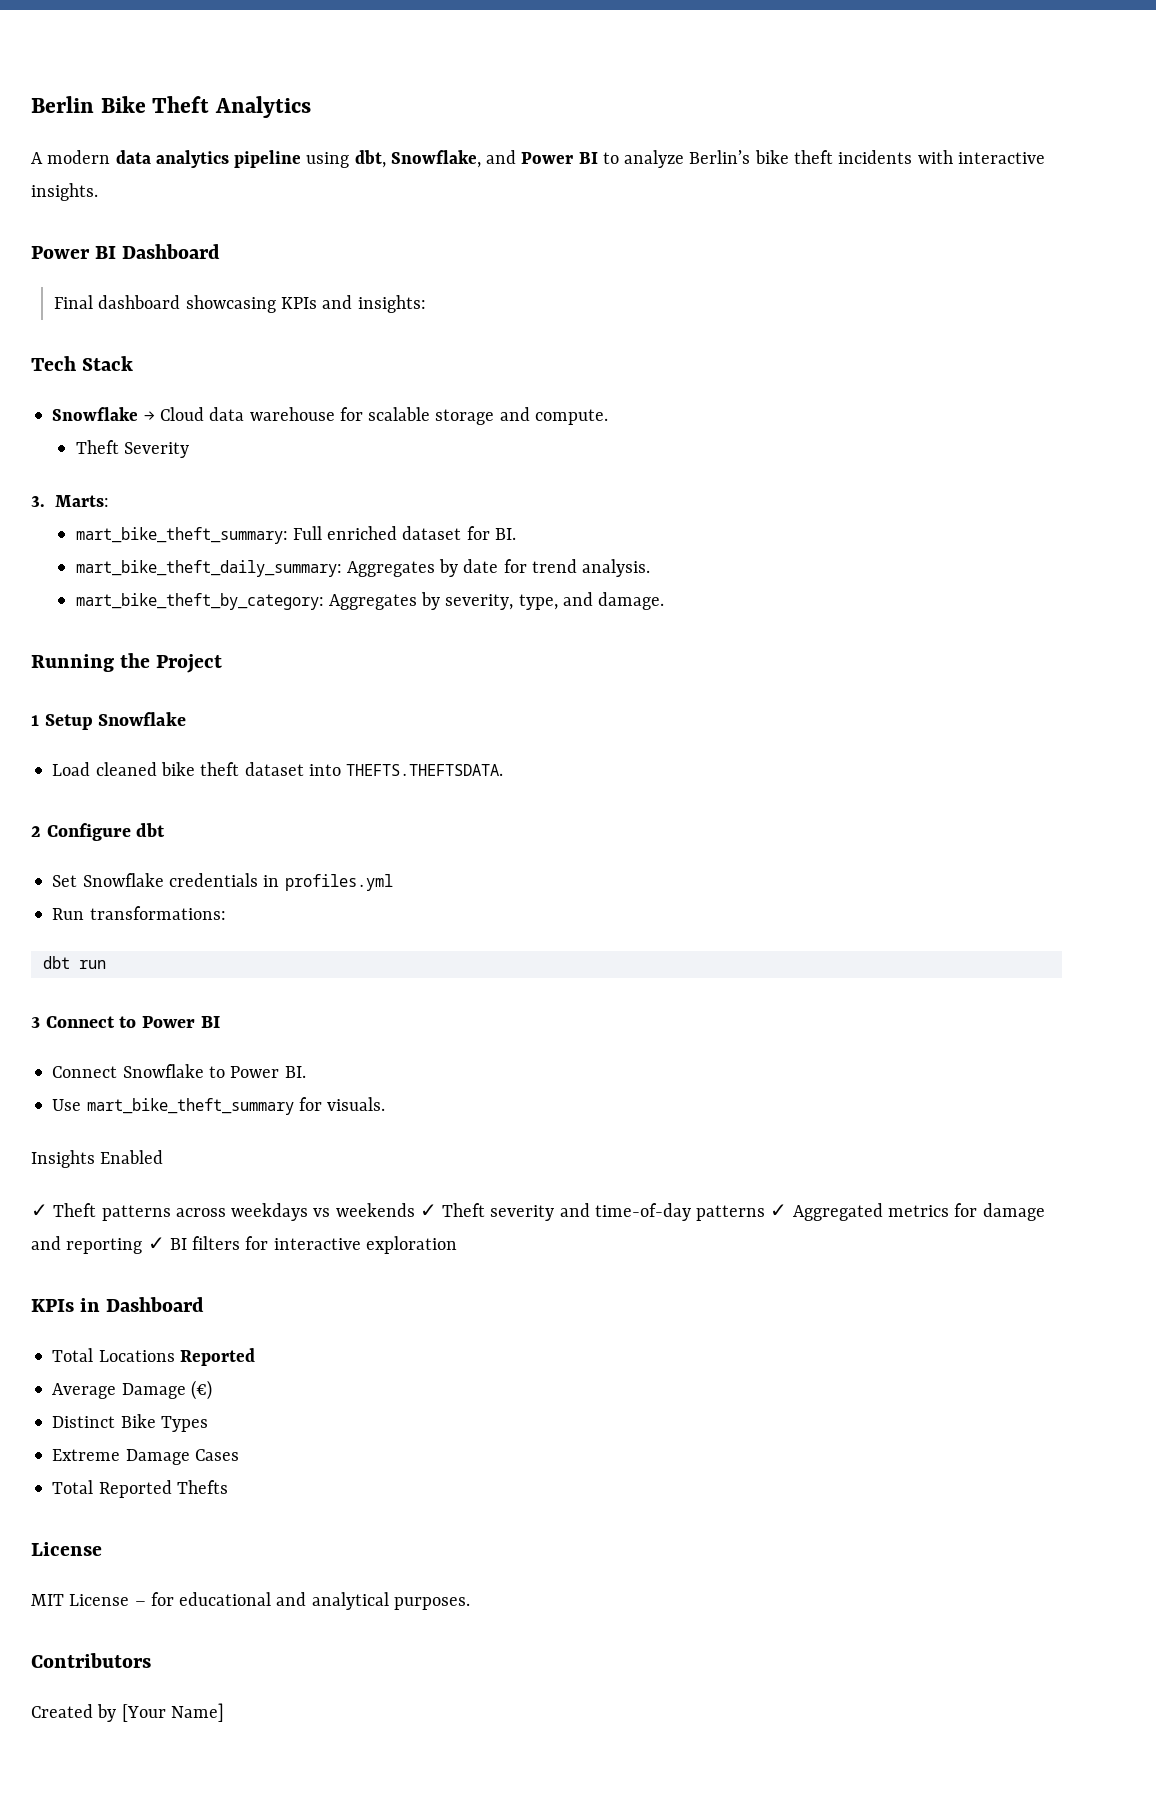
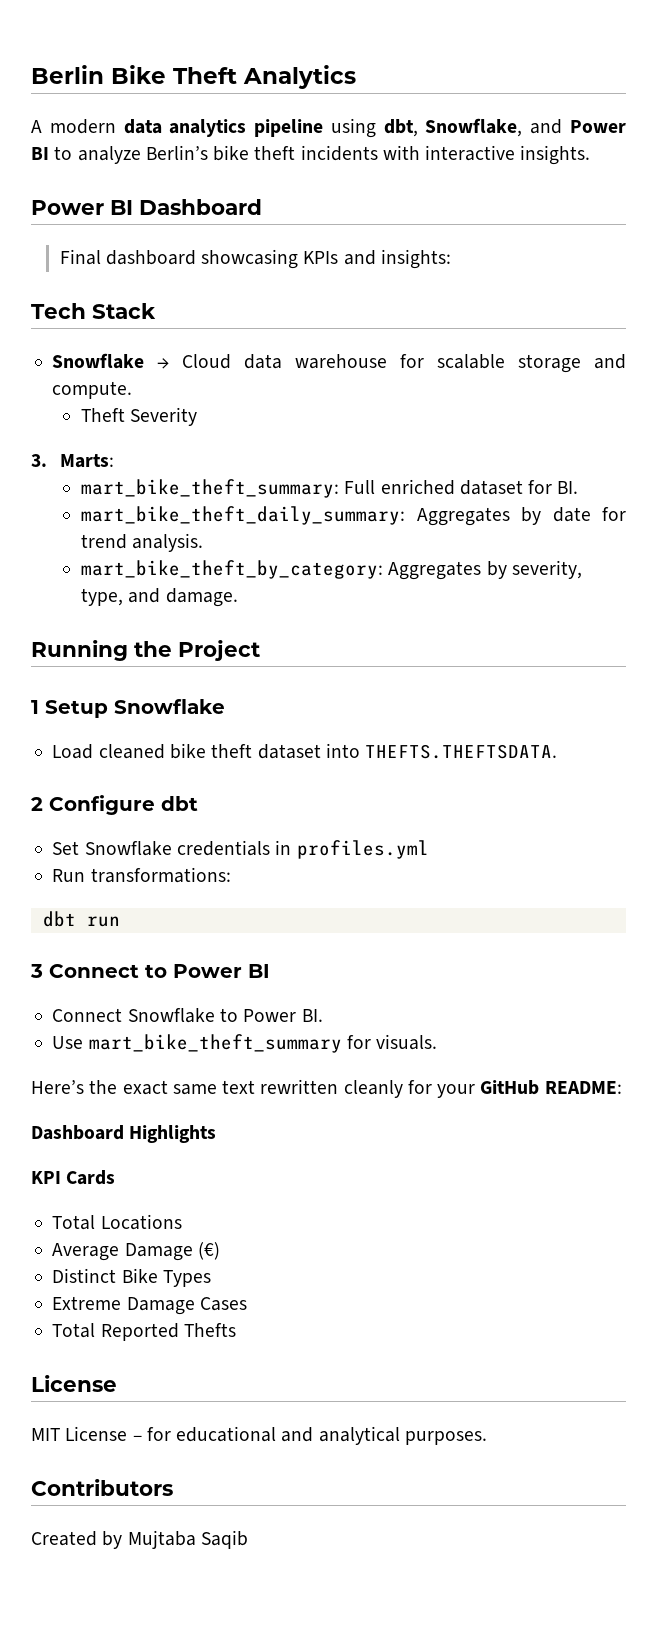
[31,1150,164,1168] [31,1203,1045,1221] [31,1236,457,1254] [31,1297,205,1312] Insights Enabled // ✓ Theft patterns across weekdays vs weekends ✓ Theft severity and time-of-day patterns ✓ Aggregated metrics for damage and reporting ✓ BI filters for interactive exploration // KPIs in Dashboard -> [31,1079,622,1098] [31,1125,217,1143] [31,1170,116,1185] Here’s the exact same text rewritten cleanly for your GitHub README: // Dashboard Highlights // KPI Cards
[179,1348,255,1366] Reported -> (182, 1222) none
[121,1703,224,1722] [Your Name] -> [127,1530,248,1549] Mujtaba Saqib

